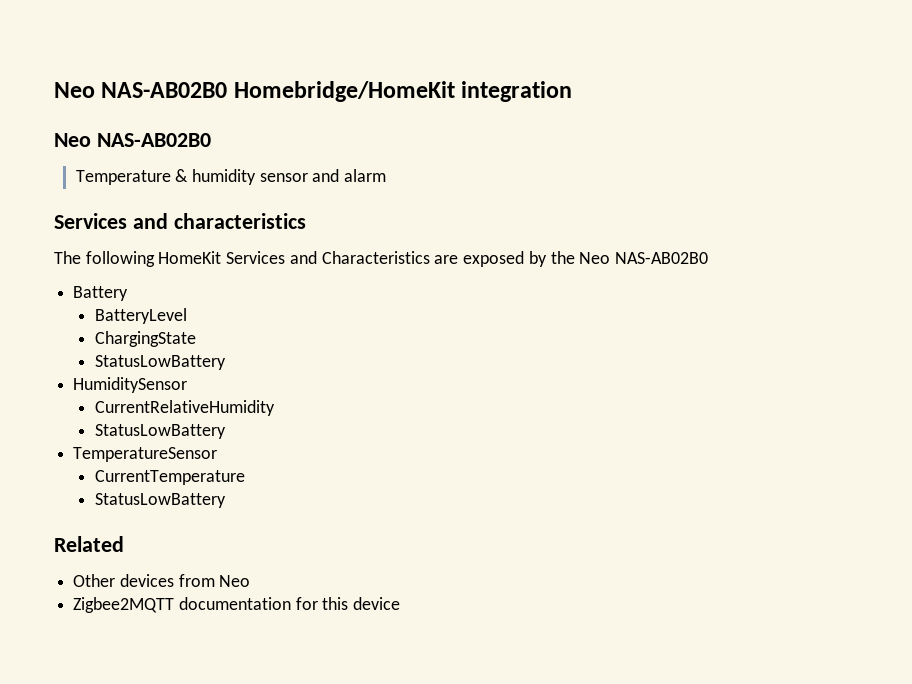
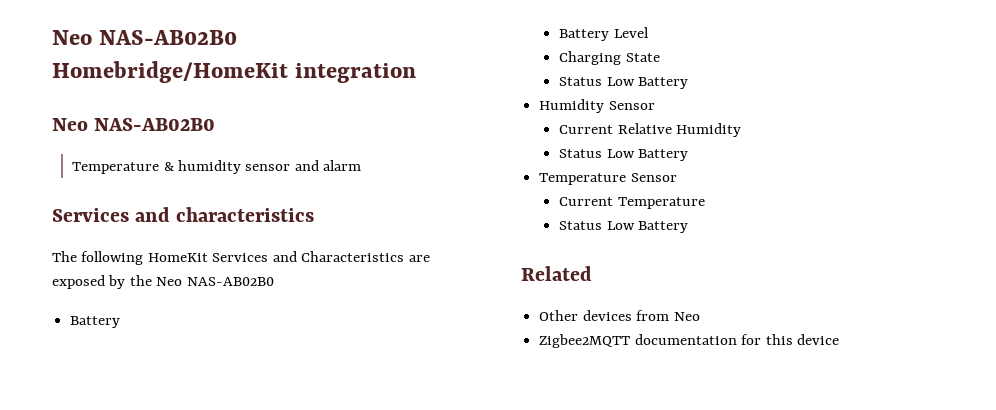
[94,308,187,324] [94,331,196,347] [94,355,226,370] [73,377,188,393] [94,400,275,416] [94,424,226,439] [73,447,218,462] [94,470,245,485] [94,493,226,508] BatteryLevel // ChargingState // StatusLowBattery // HumiditySensor // CurrentRelativeHumidity // StatusLowBattery // TemperatureSensor // CurrentTemperature // StatusLowBattery -> [559,27,649,41] [559,51,660,65] [559,77,689,89] [539,99,655,113] [559,123,742,137] [559,149,689,161] [539,173,677,185] [559,197,705,209] [559,221,689,233] Battery Level // Charging State // Status Low Battery // Humidity Sensor // Current Relative Humidity // Status Low Battery // Temperature Sensor // Current Temperature // Status Low Battery

